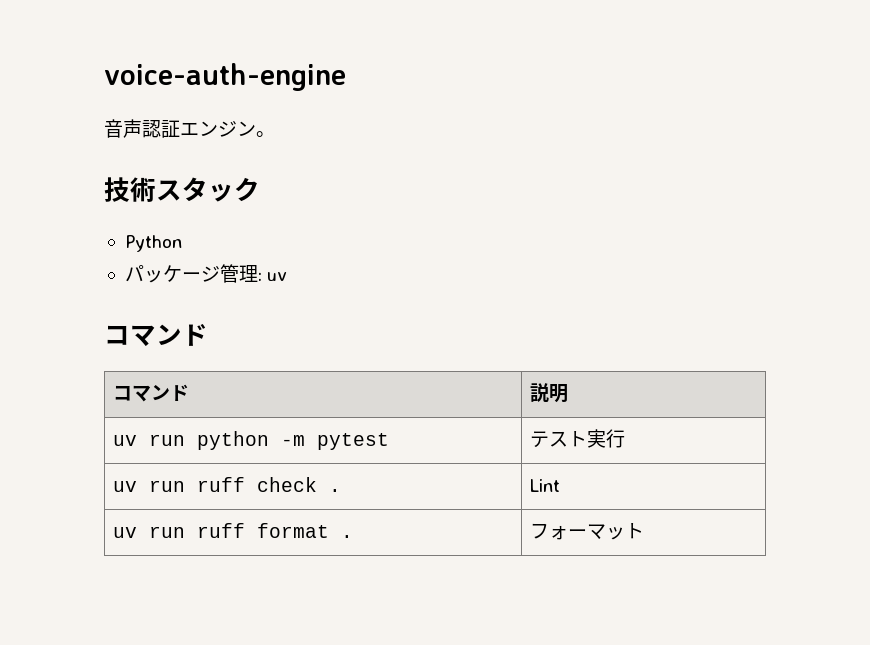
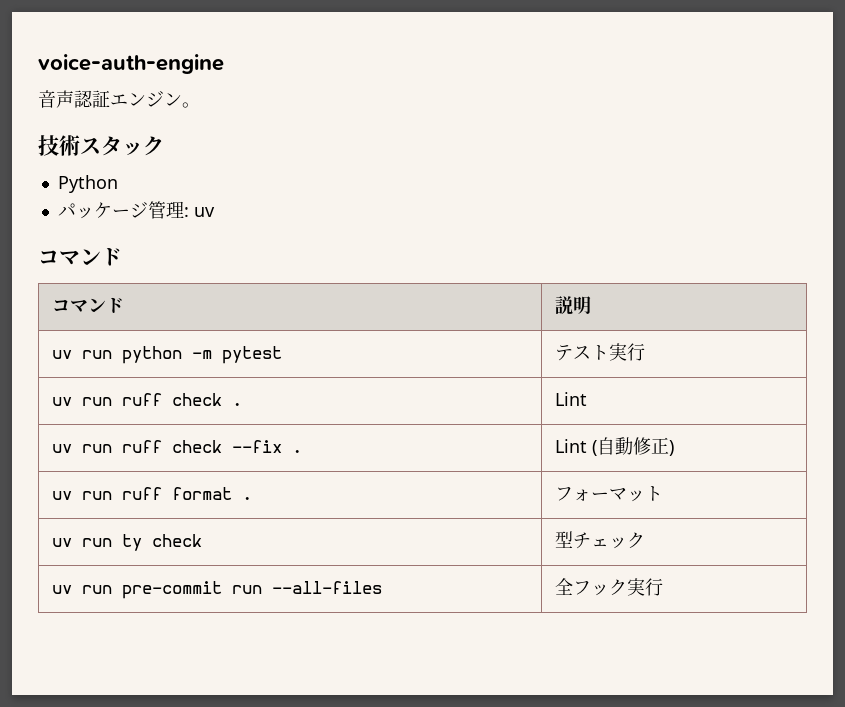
(561, 485) none -> [51,440,302,453] [554,437,674,456] // uv run ruff check --fix . | Lint (自動修正)
(645, 531) none -> [51,534,202,551] [554,531,645,549] [51,581,382,599] [554,578,663,596] // uv run ty check | 型チェック // uv run pre-commit run --all-files | 全フック実行

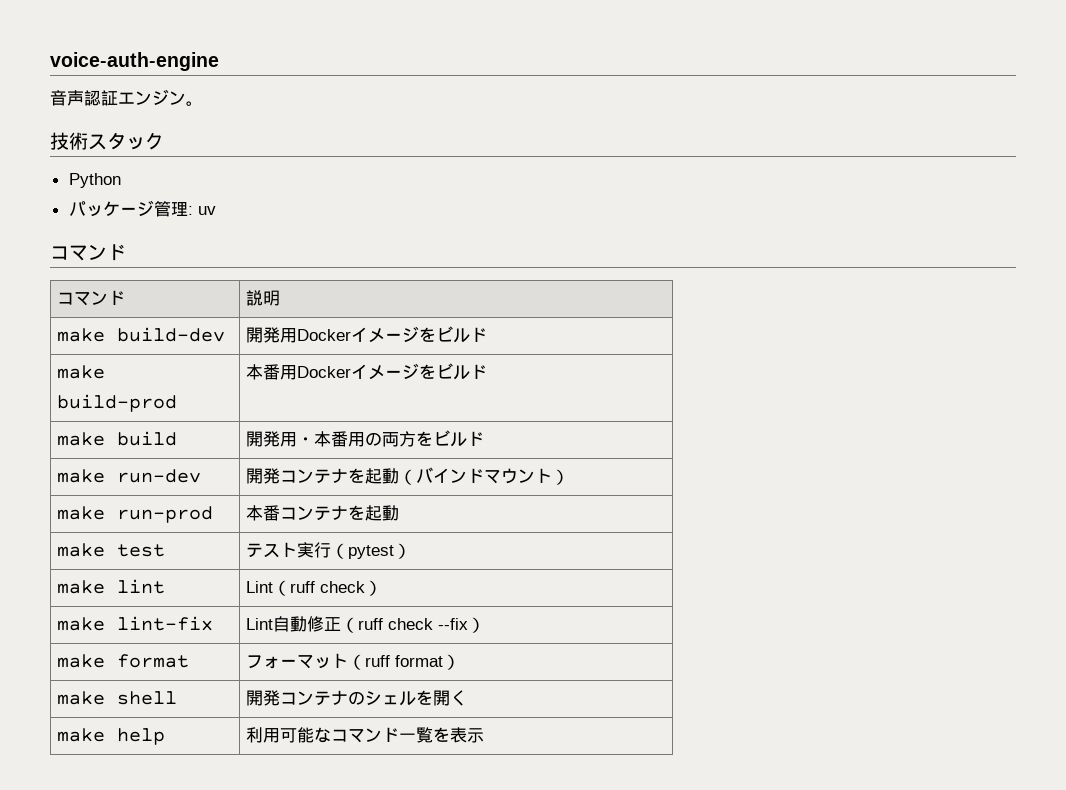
[51,346,282,364] [554,343,645,361] [51,393,242,406] [554,392,587,406] [51,440,302,453] [554,437,674,456] [51,487,252,500] uv run python -m pytest | テスト実行 // uv run ruff check . | Lint // uv run ruff check --fix . | Lint (自動修正) // uv run ruff format . -> [57,327,226,342] [246,326,488,343] [57,365,106,379] [57,394,178,412] [246,363,488,380] [57,431,178,446] [246,430,485,447] [57,469,202,483] [246,467,570,485] [57,506,214,523] [246,505,400,521] [57,543,166,557] [246,542,412,559] [57,579,166,594] [246,580,383,596] [57,616,214,631] [246,616,486,633] [57,654,190,668] make build-dev | 開発用Dockerイメージをビルド // make build-prod | 本番用Dockerイメージをビルド // make build | 開発用・本番用の両方をビルド // make run-dev | 開発コンテナを起動（バインドマウント） // make run-prod | 本番コンテナを起動 // make test | テスト実行（pytest） // make lint | Lint（ruff check） // make lint-fix | Lint自動修正（ruff check --fix） // make format
[51,534,202,551] [554,531,645,549] [51,581,382,599] [554,578,663,596] // uv run ty check | 型チェック // uv run pre-commit run --all-files | 全フック実行 -> [348,654,461,670] [57,691,178,705] [246,690,468,706] [57,728,166,745] [246,727,485,743] （ruff format） // make shell | 開発コンテナのシェルを開く // make help | 利用可能なコマンド一覧を表示

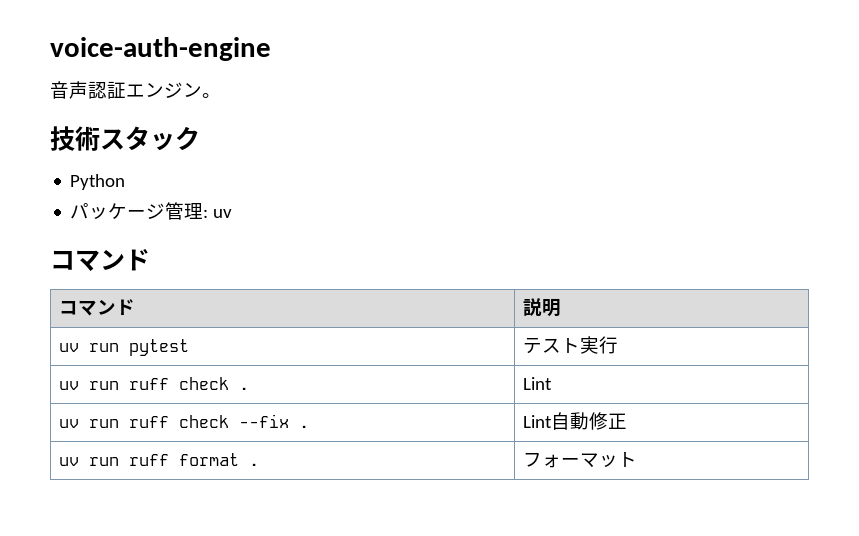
[57,327,226,342] [246,326,488,343] [57,365,106,379] [57,394,178,412] [246,363,488,380] [57,431,178,446] [246,430,485,447] [57,469,202,483] [246,467,570,485] [57,506,214,523] [246,505,400,521] [57,543,166,557] [246,542,412,559] [57,579,166,594] [246,580,383,596] [57,616,214,631] [246,616,486,633] [57,654,190,668] make build-dev | 開発用Dockerイメージをビルド // make build-prod | 本番用Dockerイメージをビルド // make build | 開発用・本番用の両方をビルド // make run-dev | 開発コンテナを起動（バインドマウント） // make run-prod | 本番コンテナを起動 // make test | テスト実行（pytest） // make lint | Lint（ruff check） // make lint-fix | Lint自動修正（ruff check --fix） // make format -> [58,339,189,356] [522,336,618,354] [58,377,249,390] [522,377,552,390] [58,414,309,428] [522,412,627,430] [58,453,259,466] uv run pytest | テスト実行 // uv run ruff check . | Lint // uv run ruff check --fix . | Lint自動修正 // uv run ruff format .
[348,654,461,670] [57,691,178,705] [246,690,468,706] [57,728,166,745] [246,727,485,743] （ruff format） // make shell | 開発コンテナのシェルを開く // make help | 利用可能なコマンド一覧を表示 -> (637, 459) none

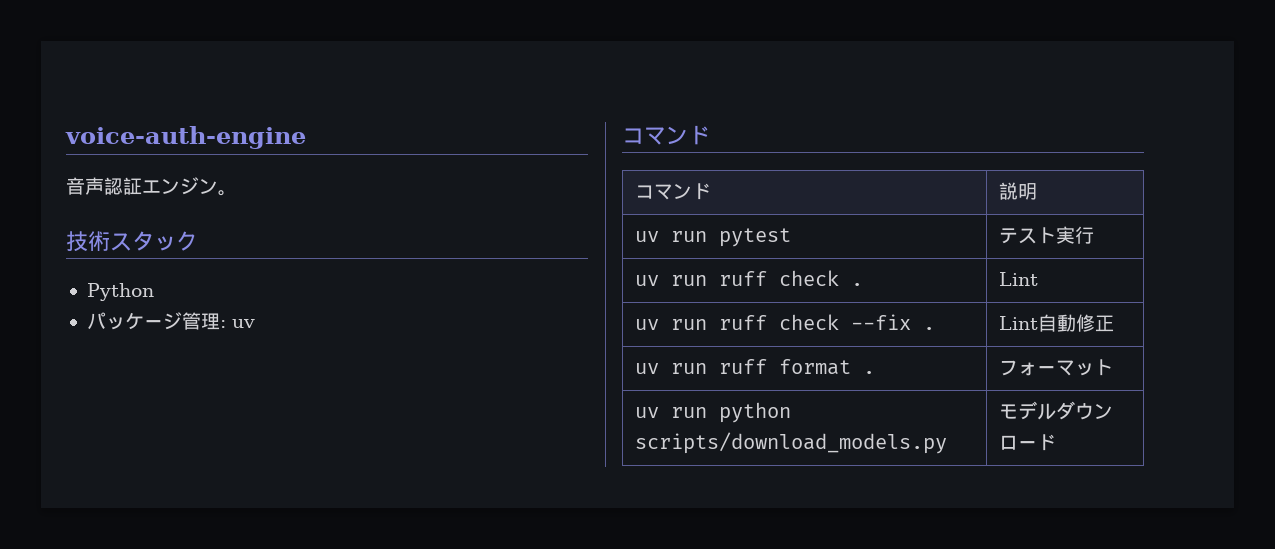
(637, 459) none -> [635,402,792,423] [635,432,948,454] [999,401,1114,420] [999,434,1057,451] // uv run python scripts/download_models.py | モデルダウンロード

